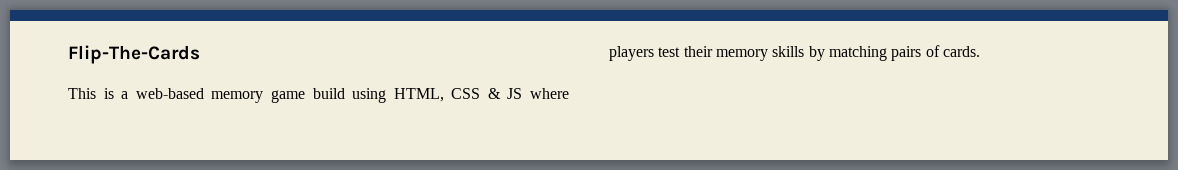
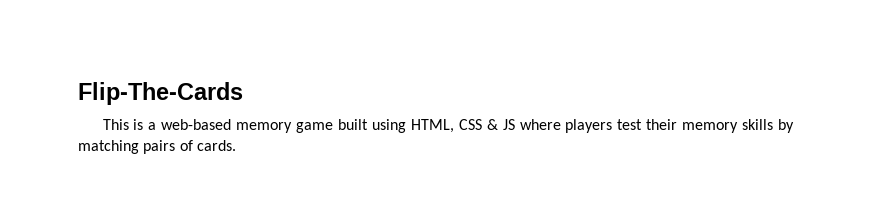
[312,88,345,99] build -> [337,119,368,130] built

